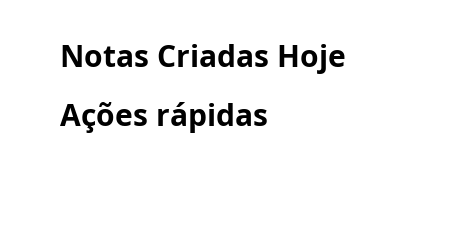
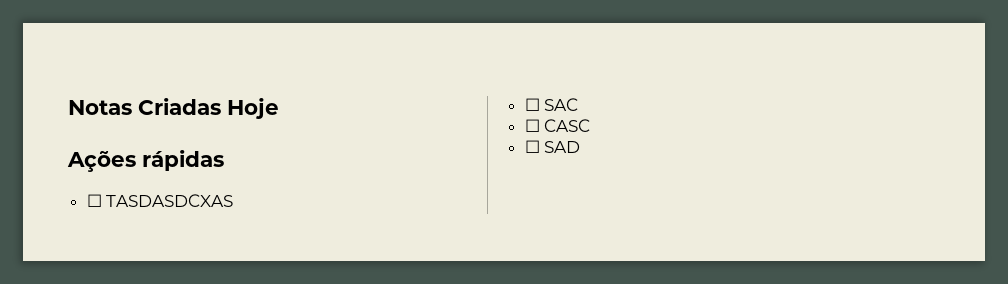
(269, 117) none -> [86,194,234,207] [524,98,579,111] [524,119,591,132] [524,140,581,153] // ☐ TASDASDCXAS // ☐ SAC // ☐ CASC // ☐ SAD

